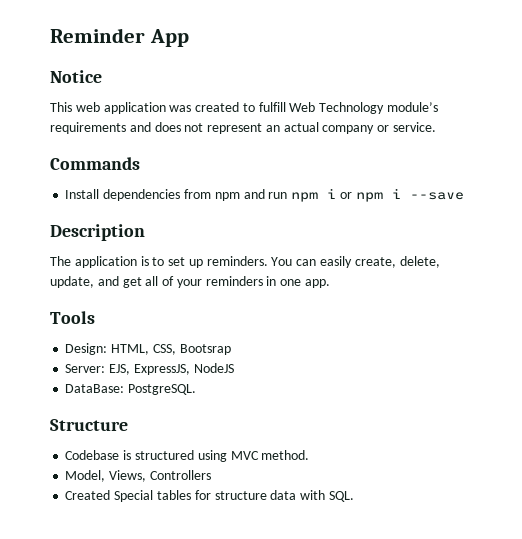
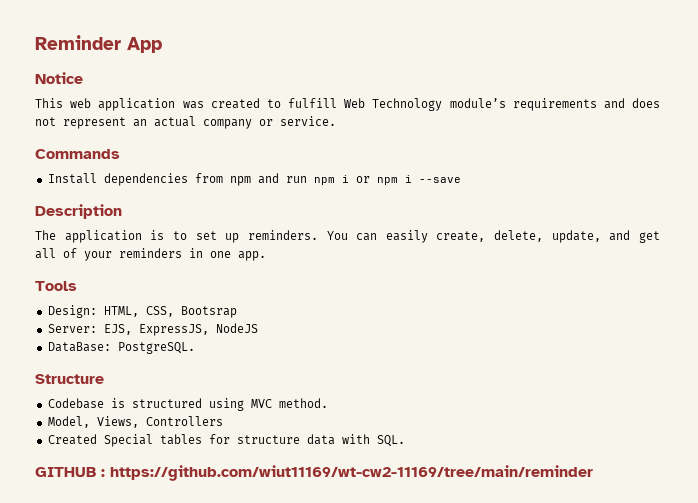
(354, 496) none -> [35,465,593,481] // GITHUB : https://github.com/wiut11169/wt-cw2-11169/tree/main/reminder

